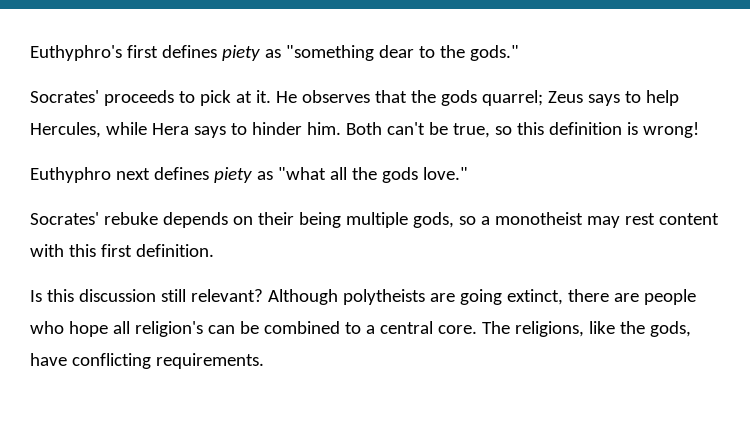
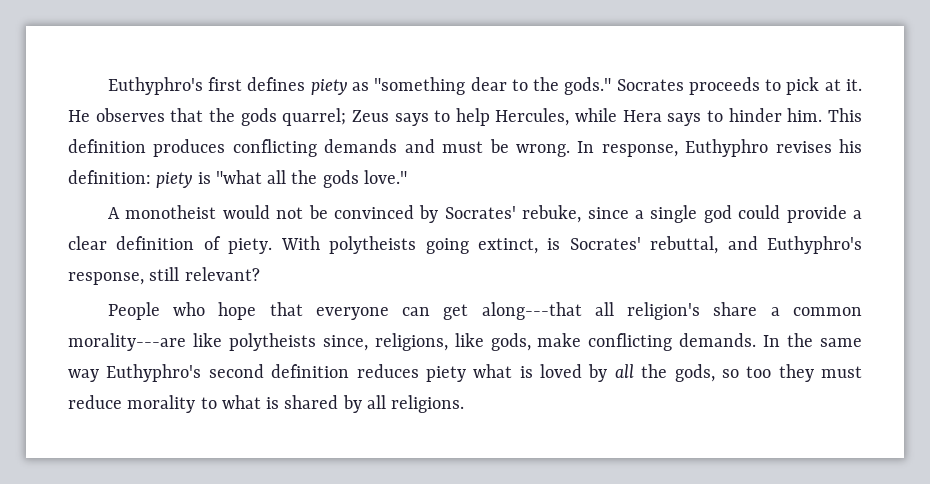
[30,90,99,103] // Socrates' -> [616,79,684,91] Socrates
[345,122,699,138] [30,167,273,183] Both can't be true, so this definition is wrong! // Euthyphro next defines piety as -> [827,108,862,122] [68,139,862,157] [68,170,211,188] This definition produces conflicting demands and must be wrong. In response, Euthyphro revises his definition: piety is
[30,212,719,228] [30,244,214,257] [30,289,696,305] [30,321,691,337] [30,353,264,369] Socrates' rebuke depends on their being multiple gods, so a monotheist may rest content with this first definition. // Is this discussion still relevant? Although polytheists are going extinct, there are people who hope all religion's can be combined to a central core. The religions, like the gods, have conflicting requirements. -> [107,205,863,223] [68,236,862,254] [68,267,260,285] [107,302,862,320] [68,333,862,351] [68,364,862,382] [68,395,465,413] A monotheist would not be convinced by Socrates' rebuke, since a single god could provide a clear definition of piety. With polytheists going extinct, is Socrates' rebuttal, and Euthyphro's response, still relevant? // People who hope that everyone can get along---that all religion's share a common morality---are like polytheists since, religions, like gods, make conflicting demands. In the same way Euthyphro's second definition reduces piety what is loved by all the gods, so too they must reduce morality to what is shared by all religions.

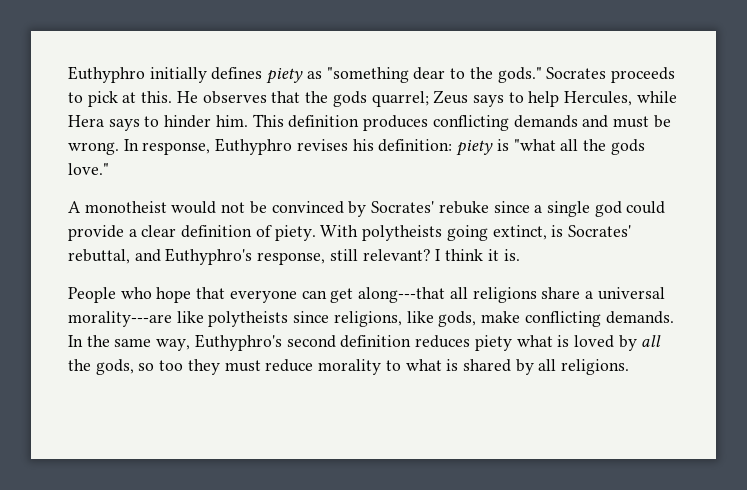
[107,77,243,95] Euthyphro's first -> [68,66,207,83] Euthyphro initially
[846,79,863,91] it. -> [141,91,173,103] this.
[522,205,582,223] rebuke, -> [438,201,489,214] rebuke
(260, 274) none -> [435,249,520,261] I think it is.
[627,302,701,320] religion's -> [472,287,537,303] religions
[792,307,862,316] common -> [597,287,665,300] universal
[322,335,368,351] since, -> [293,311,330,323] since
[68,369,99,382] way -> [156,339,191,351] way,

